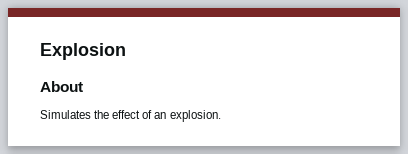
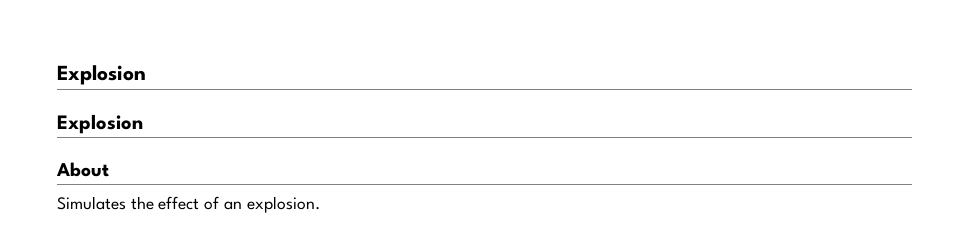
[40,43,126,60] Explosion -> [57,65,146,85] [57,114,143,134] Explosion // Explosion

